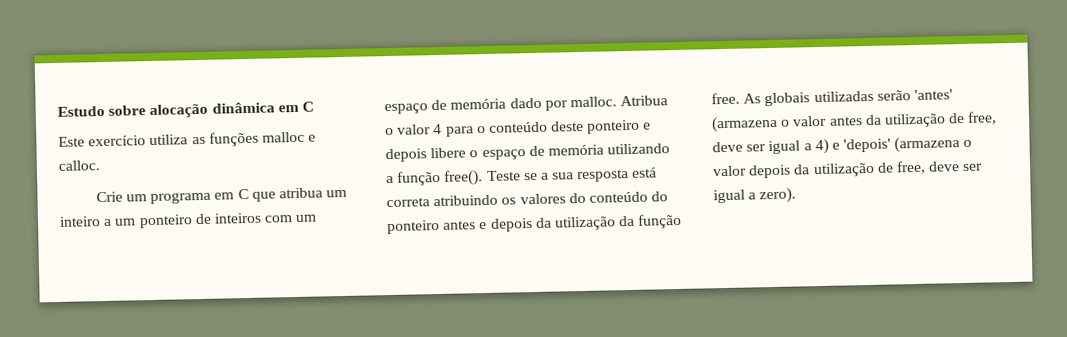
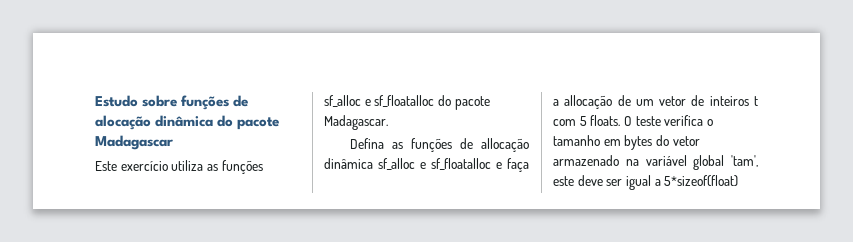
[149,101,314,119] alocação dinâmica em C -> [181,95,249,110] [95,115,280,130] [95,135,173,150] funções de alocação dinâmica do pacote Madagascar
[261,131,317,143] [58,160,100,171] [95,187,348,205] [59,212,318,229] [384,95,669,115] [385,119,652,137] [385,143,671,163] [386,167,658,186] [386,191,669,208] [387,213,683,235] [711,89,953,107] [711,111,998,133] [712,136,973,155] [712,160,984,179] [713,187,797,204] malloc e calloc. // Crie um programa em C que atribua um inteiro a um ponteiro de inteiros com um espaço de memória dado por malloc. Atribua o valor 4 para o conteúdo deste ponteiro e depois libere o espaço de memória utilizando a função free(). Teste se a sua resposta está correta atribuindo os valores do conteúdo do ponteiro antes e depois da utilização da função free. As globais utilizadas serão 'antes' (armazena o valor antes da utilização de free, deve ser igual a 4) e 'depois' (armazena o valor depois da utilização de free, deve ser igual a zero). -> [324,95,490,110] [324,115,388,130] [349,138,529,152] [324,158,529,172] [553,95,758,109] [553,115,713,126] [553,135,700,150] [553,155,758,170] [553,175,739,190] sf_alloc e sf_floatalloc do pacote Madagascar. // Defina as funções de allocação dinâmica sf_alloc e sf_floatalloc e faça a allocação de um vetor de inteiros t com 5 floats. O teste verifica o tamanho em bytes do vetor armazenado na variável global 'tam', este deve ser igual a 5*sizeof(float)

